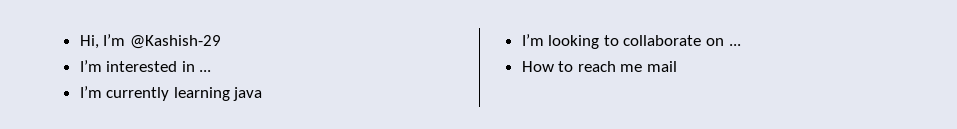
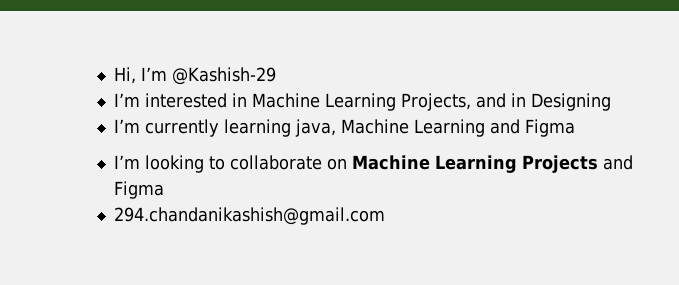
[199,70,212,72] [79,86,263,101] ... // I’m currently learning java -> [251,93,611,111] [113,119,575,137] Machine Learning Projects, and in Designing // I’m currently learning java, Machine Learning and Figma
[728,44,741,46] [521,61,678,72] ... // How to reach me mail -> [351,155,633,173] [113,181,164,199] [113,207,385,225] Machine Learning Projects and Figma // 294.chandanikashish@gmail.com

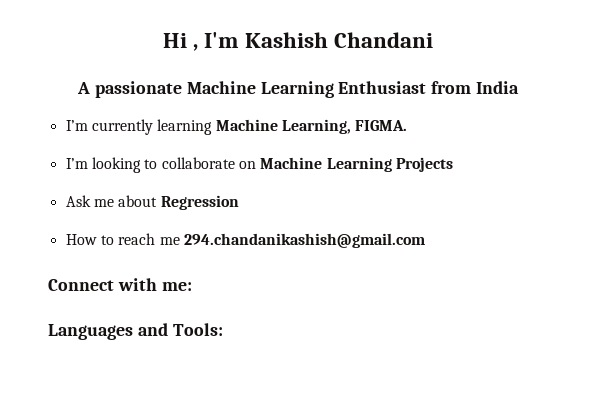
[113,67,276,85] [113,93,611,111] [113,119,575,137] Hi, I’m @Kashish-29 // I’m interested in Machine Learning Projects, and in Designing // I’m currently learning java, Machine Learning and Figma -> [162,32,434,51] [76,81,520,98] [65,119,408,135] Hi , I'm Kashish Chandani // A passionate Machine Learning Enthusiast from India // I’m currently learning Machine Learning, FIGMA.
[603,155,633,170] [113,181,164,199] [113,207,385,225] and Figma // 294.chandanikashish@gmail.com -> [65,195,239,210] [65,233,425,248] [48,278,192,291] [48,323,223,340] // Ask me about Regression // How to reach me 294.chandanikashish@gmail.com // Connect with me: // Languages and Tools:

